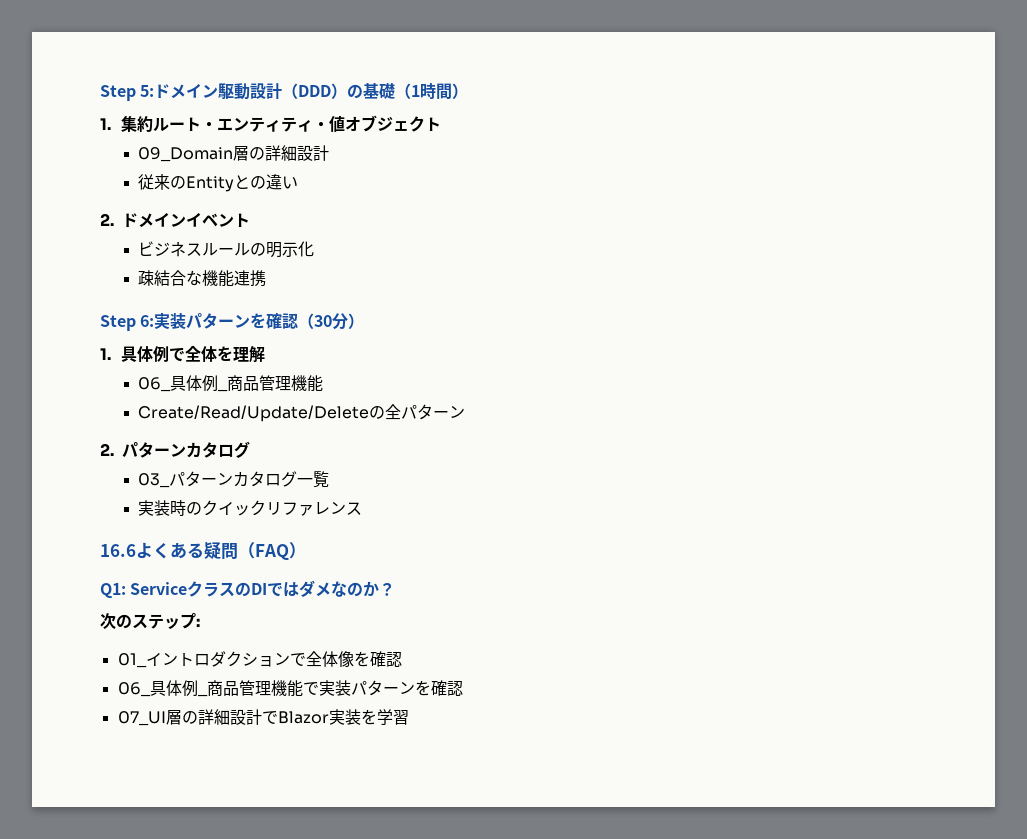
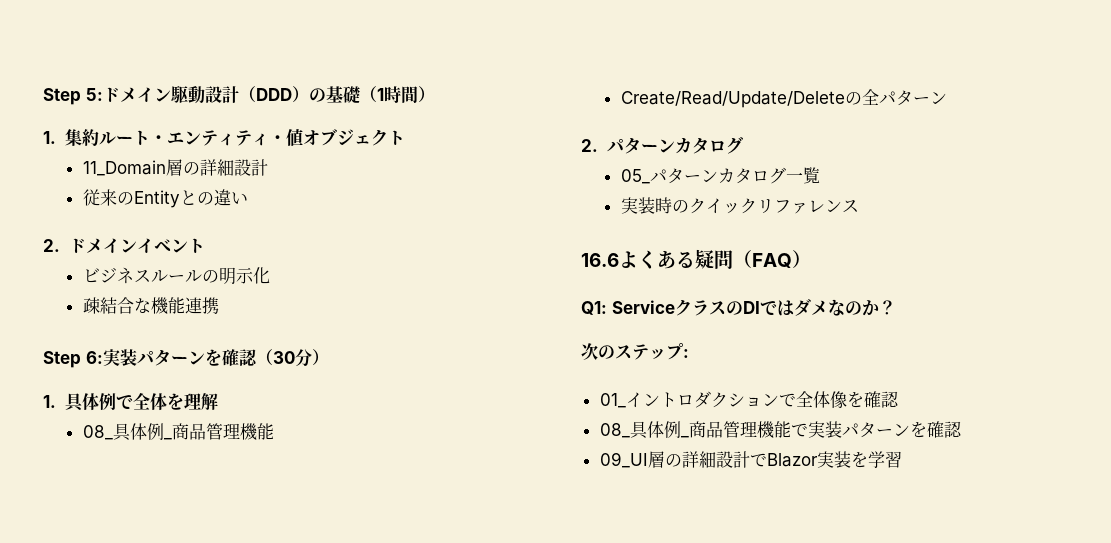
[138,147,234,162] 09_Domain -> [82,160,166,176] 11_Domain
[138,377,172,392] 06_ -> [82,425,113,440] 08_
[138,473,171,488] 03_ -> [620,169,650,184] 05_
[117,682,151,697] 06_ -> [599,423,630,438] 08_
[117,711,166,726] 07_UI -> [599,452,648,468] 09_UI

